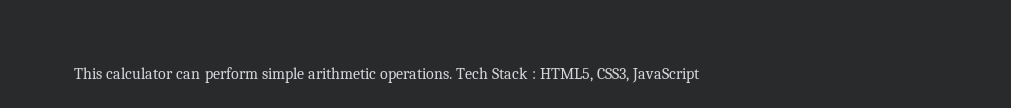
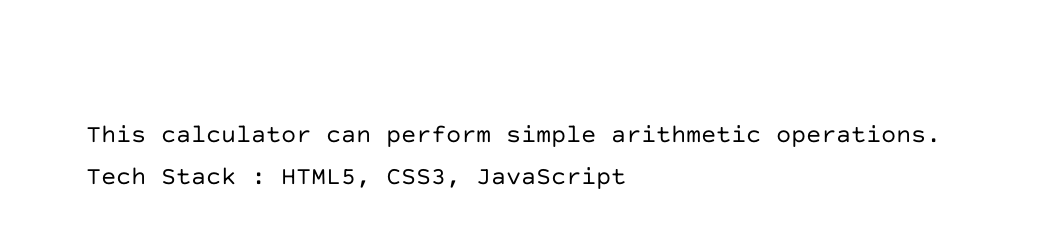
(453, 75) none -> (941, 136) //

